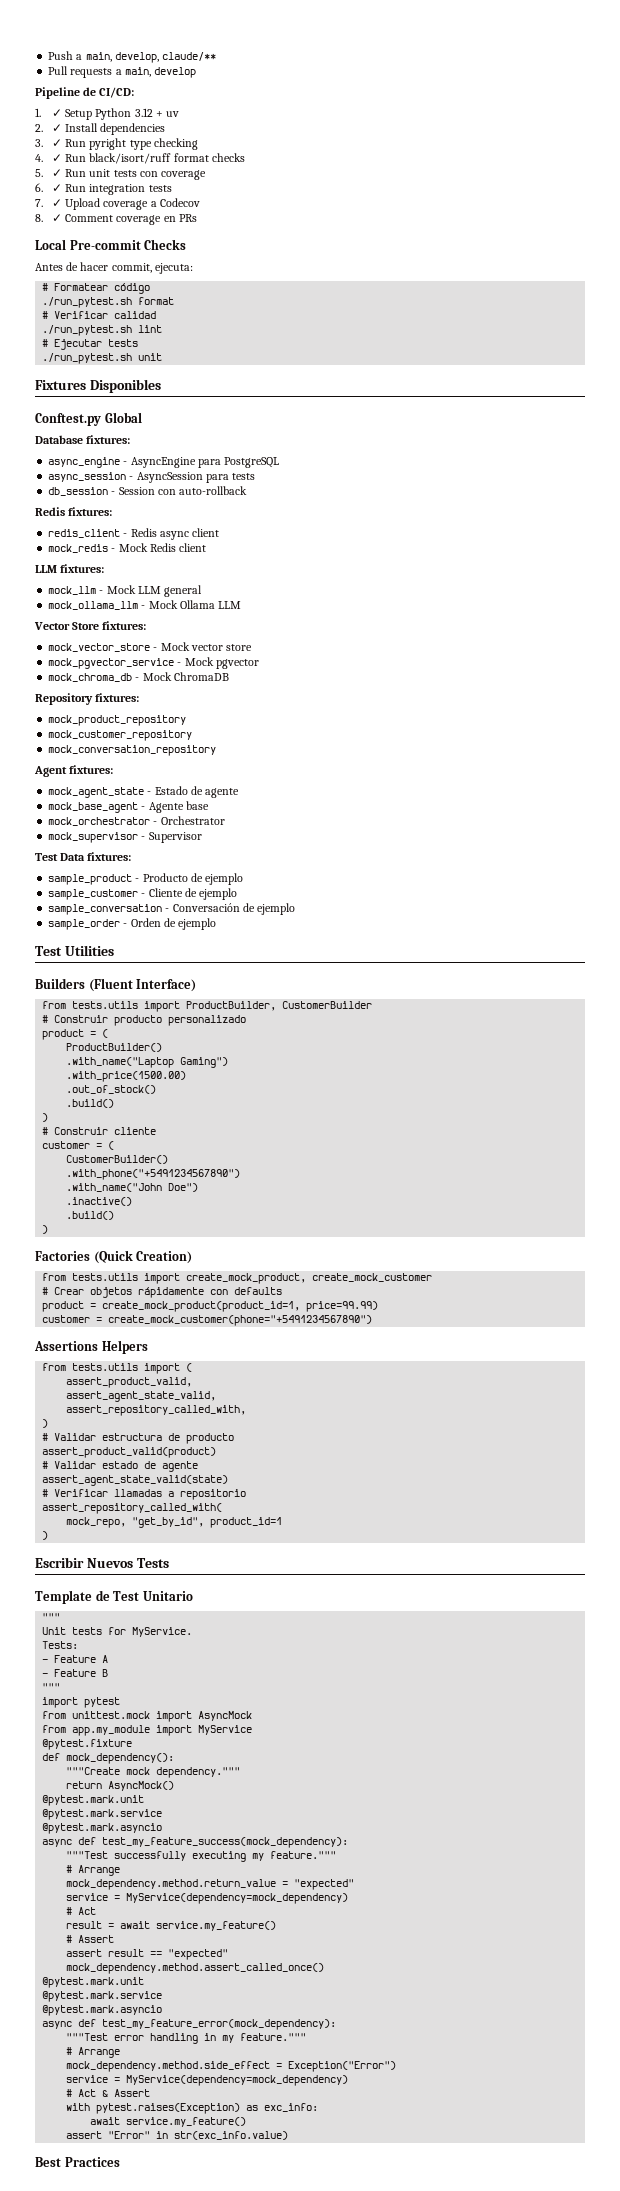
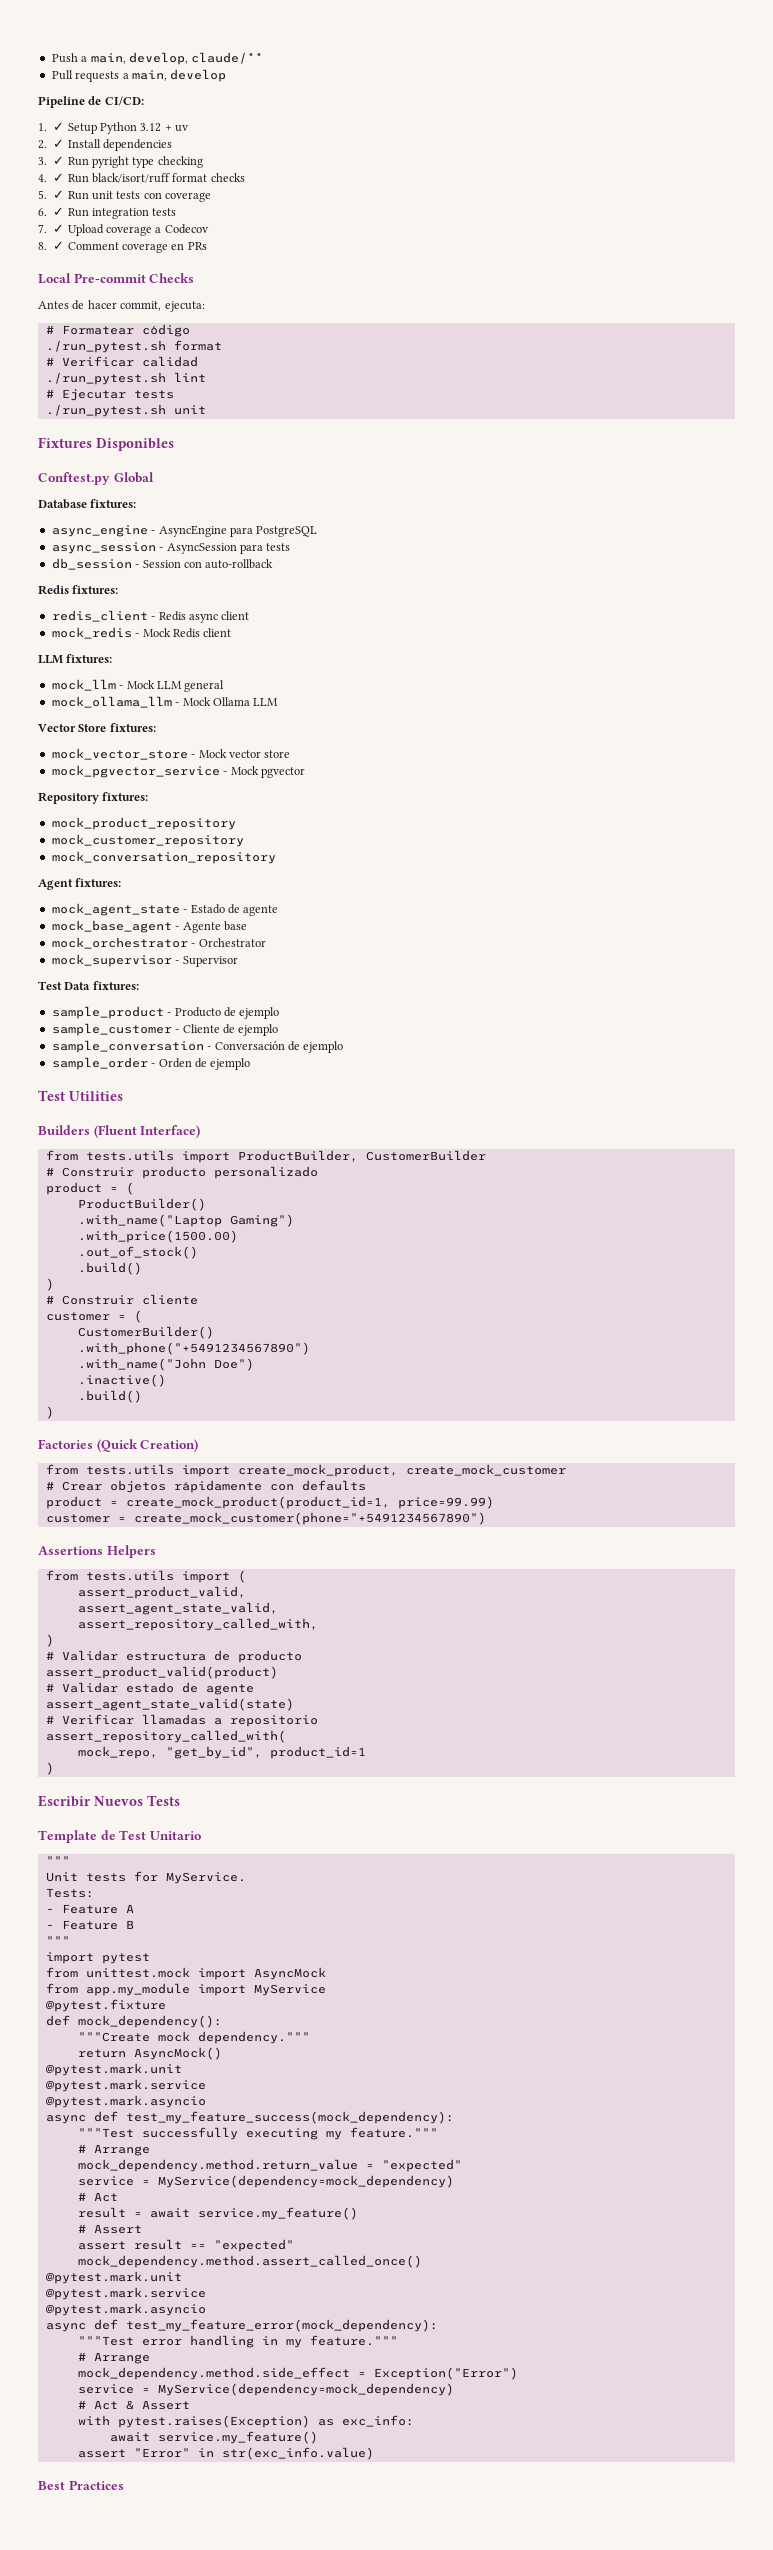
[48,672,229,682] // mock_chroma_db - Mock ChromaDB -> (305, 772) none

